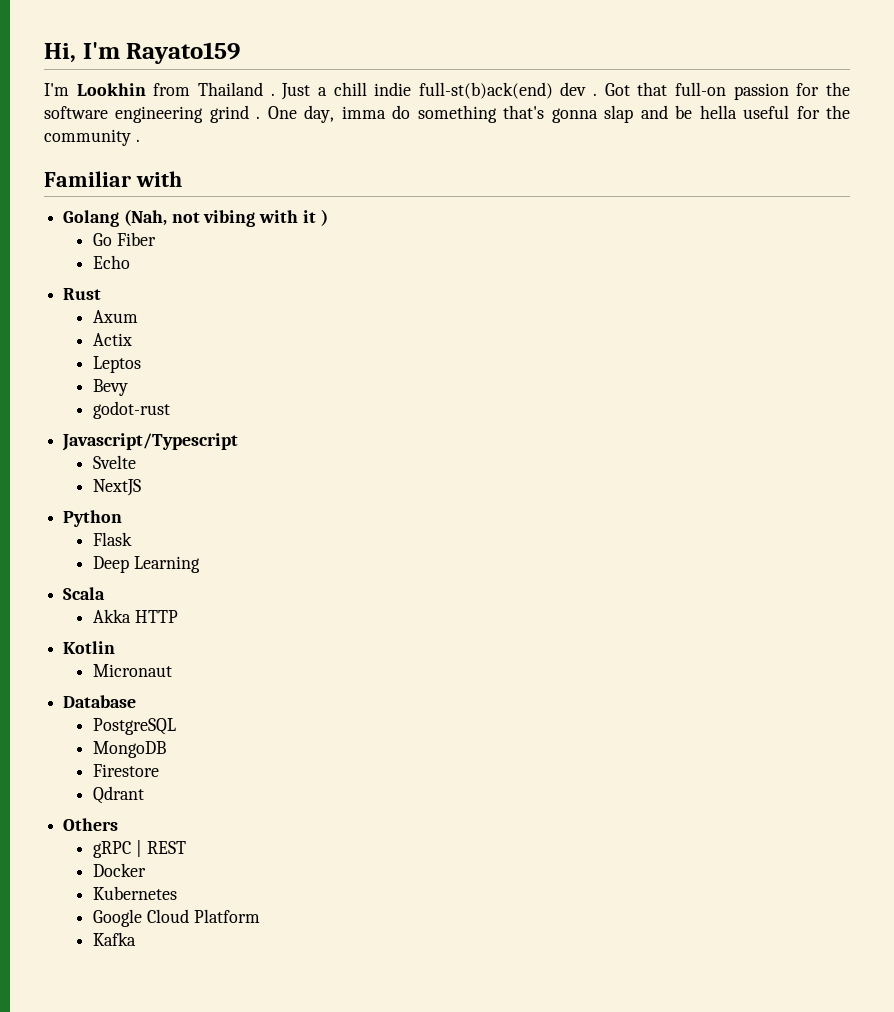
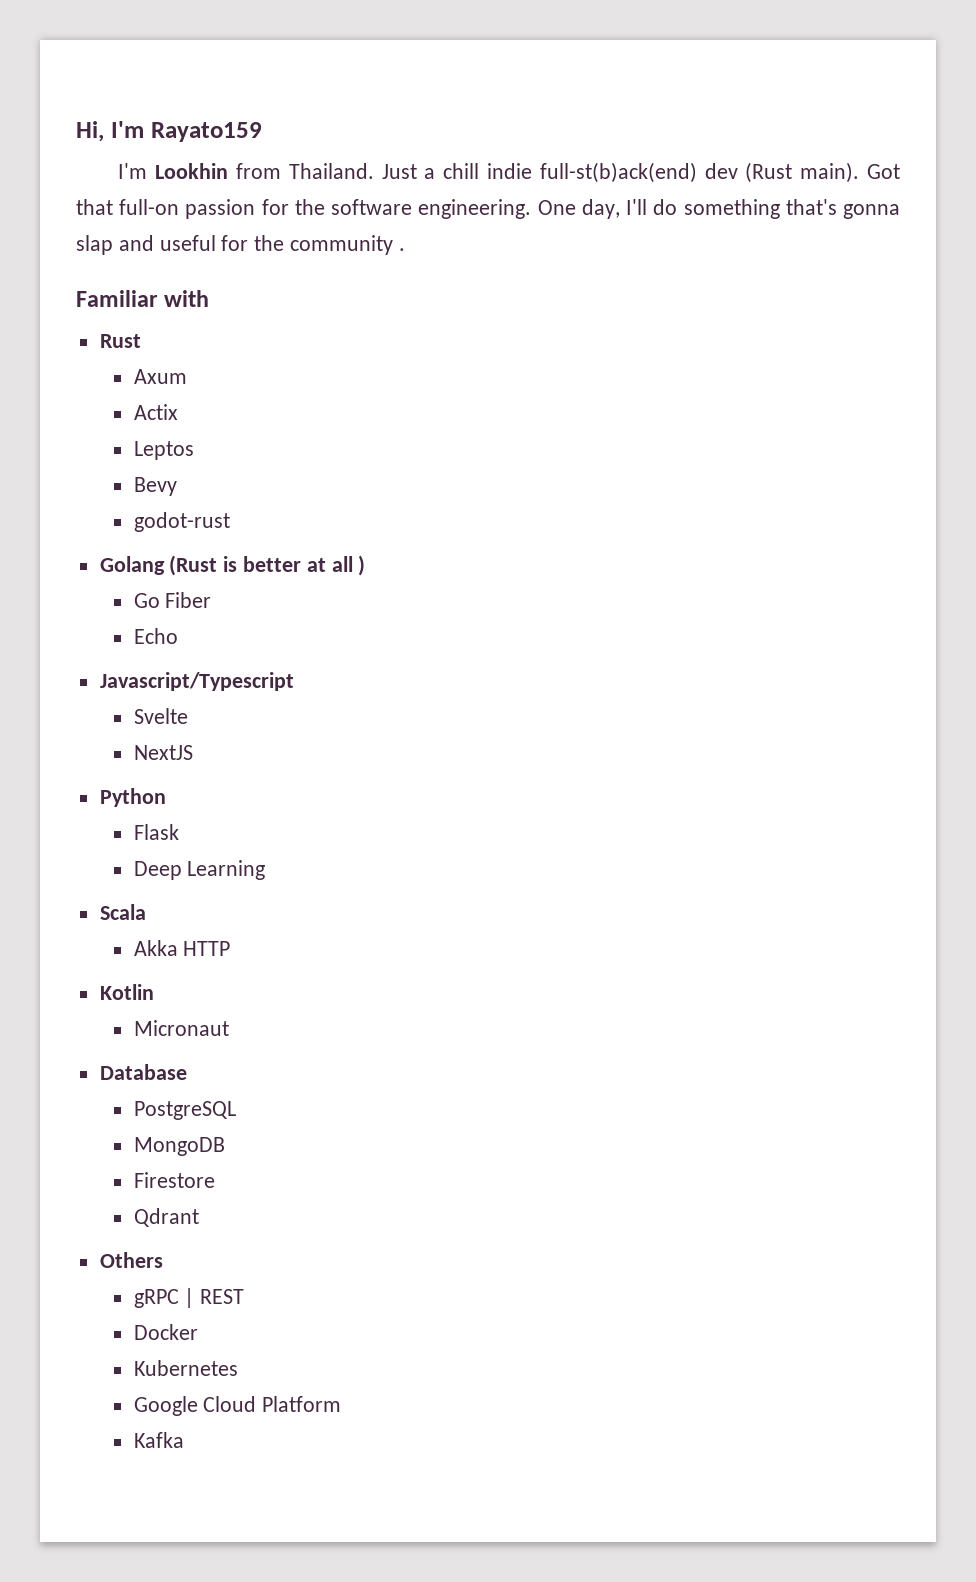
[197,82,275,96] Thailand . -> [288,163,374,179] Thailand.
[593,93,598,96] . -> [745,162,860,183] (Rust main).
[115,105,261,123] engineering grind . -> [418,199,532,219] engineering.
[341,106,386,119] imma -> [626,199,648,215] I'll
[675,105,737,119] be hella -> (154, 243) none
[63,209,328,227] [93,232,156,246] [93,255,131,269] // Golang (Nah, not vibing with it ) // Go Fiber // Echo -> (210, 298) none
(171, 410) none -> [99,555,366,576] [133,592,212,608] [133,628,178,644] // Golang (Rust is better at all ) // Go Fiber // Echo

